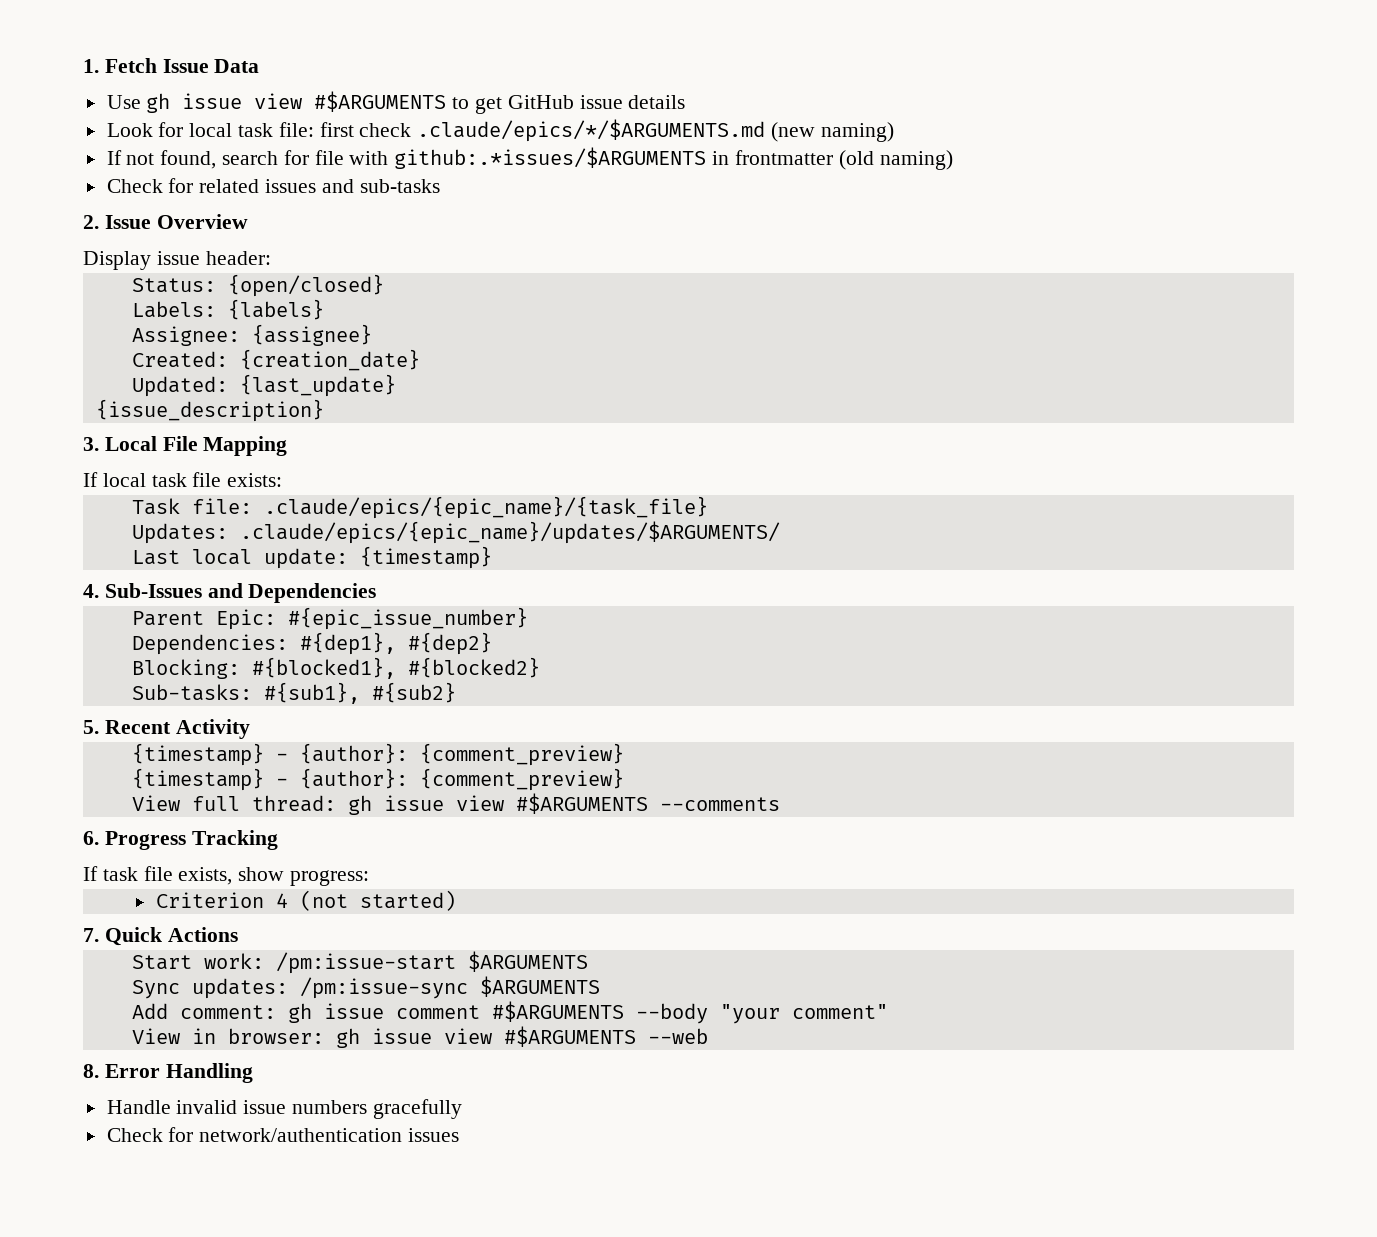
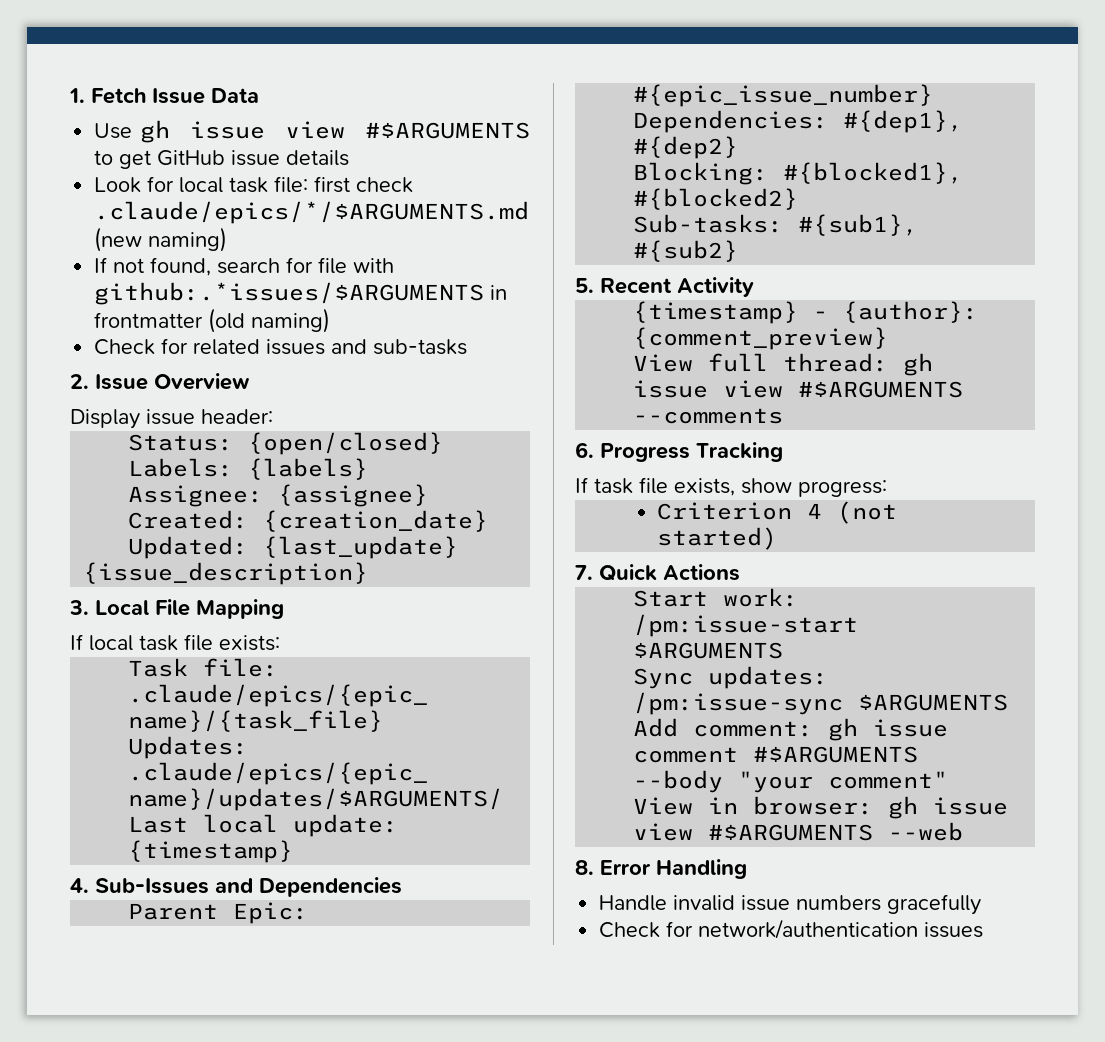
[131,768,624,791] // {timestamp} - {author}: {comment_preview} -> (889, 338) none

